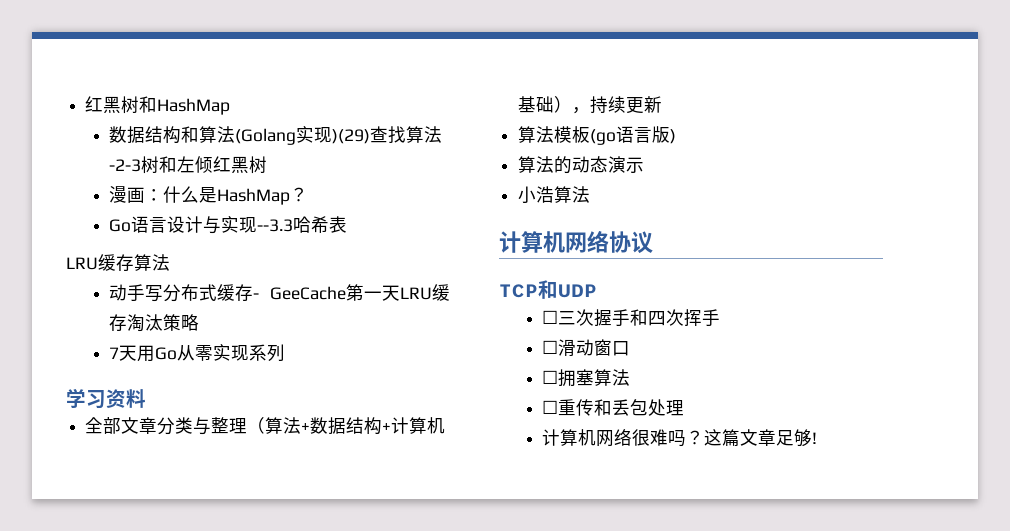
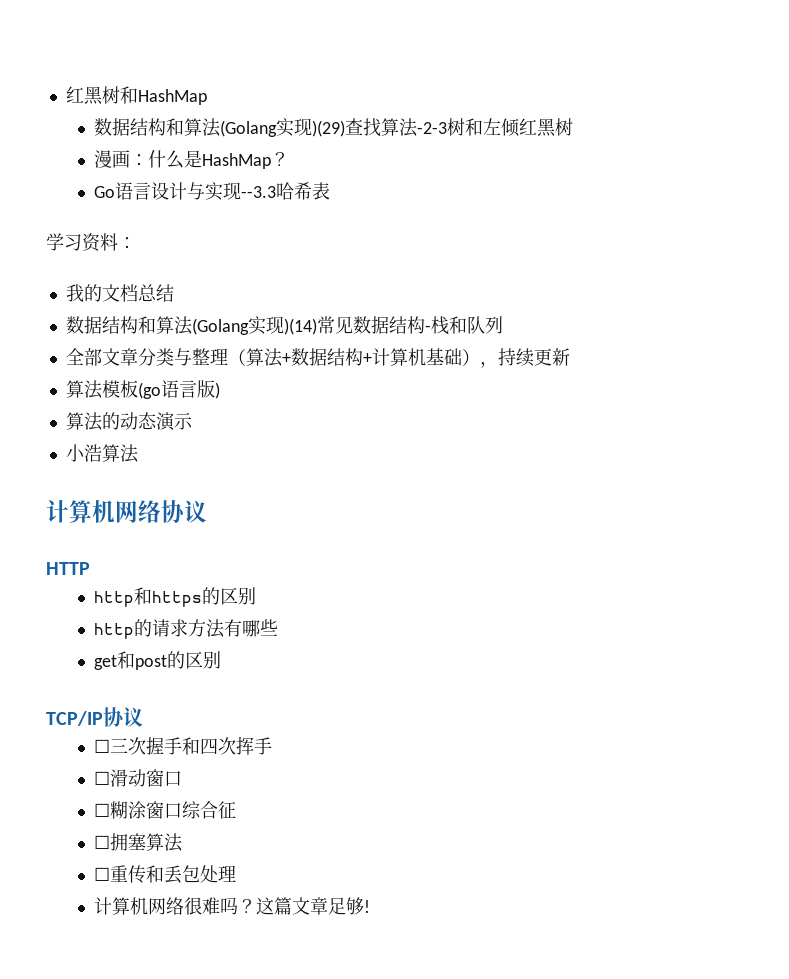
[66,254,170,271] [109,284,450,302] [109,314,200,332] [109,344,286,362] [66,388,146,409] LRU缓存算法 // 动手写分布式缓存- GeeCache第一天LRU缓存淘汰策略 // 7天用Go从零实现系列 // 学习资料 -> [46,233,136,252] [65,284,174,302] [65,316,503,335] 学习资料： // 我的文档总结 // 数据结构和算法(Golang实现)(14)常见数据结构-栈和队列
[499,280,597,299] TCP和UDP -> [46,562,90,575] [93,587,256,607] [93,619,278,639] [93,651,221,670] [46,707,143,727] HTTP // http和https的区别 // http的请求方法有哪些 // get和post的区别 // TCP/IP协议
(631, 348) none -> [93,801,236,819] // ☐糊涂窗口综合征

